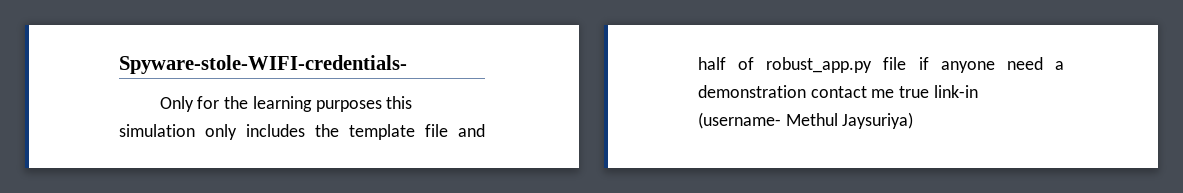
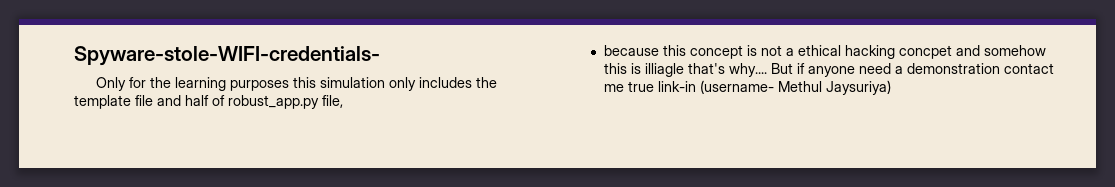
[883,57,907,70] file -> [322,95,343,108] [603,45,1046,59] [603,63,793,77] file, // because this concept is not a ethical hacking concpet and somehow this is illiagle that's why.... But

